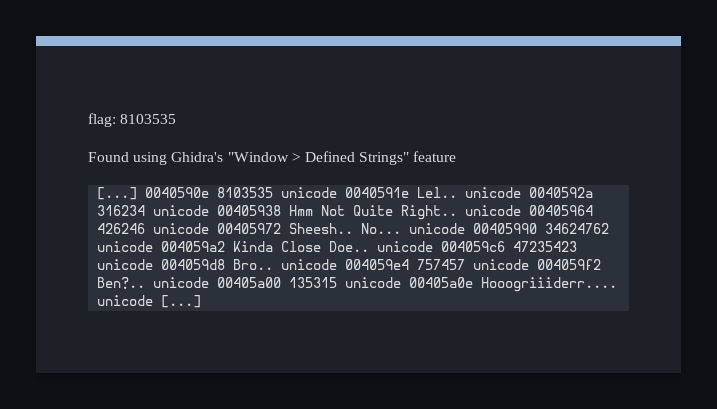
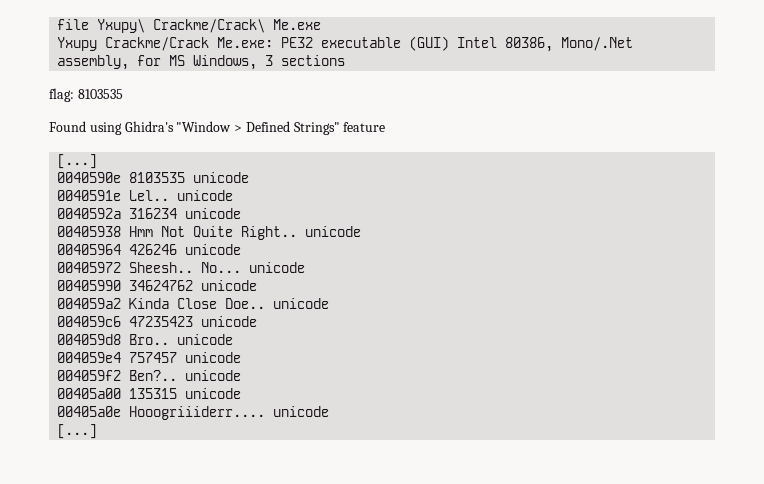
(88, 120) none -> [57,19,322,33] [57,36,634,52] [57,55,346,70] file Yxupy\ Crackme/Crack\ Me.exe // Yxupy Crackme/Crack Me.exe: PE32 executable (GUI) Intel 80386, Mono/.Net assembly, for MS Windows, 3 sections //
(138, 193) none -> (98, 161) //
(338, 192) none -> (250, 177) //
(522, 192) none -> (234, 195) //
(210, 210) none -> (242, 213) //
(522, 210) none -> (362, 231) //
(210, 228) none -> (242, 249) //
(466, 228) none -> (306, 267) //
(154, 246) none -> (258, 285) //
(434, 246) none -> (330, 303) //
(154, 264) none -> (258, 321) //
(338, 264) none -> (234, 339) //
(530, 264) none -> (242, 357) //
(210, 282) none -> (242, 375) //
(402, 282) none -> (242, 393) //
(154, 300) none -> (330, 411) //

